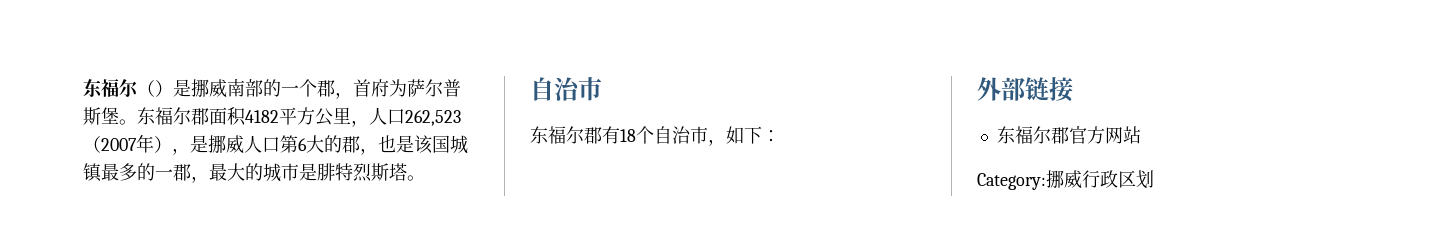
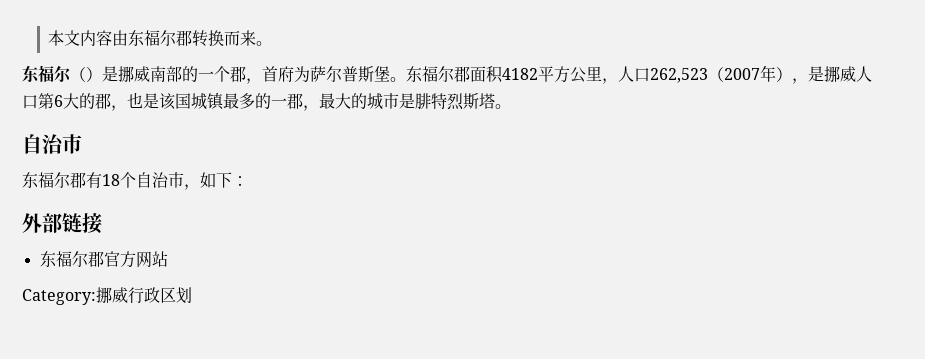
(83, 88) none -> [48,30,273,47] 本文内容由东福尔郡转换而来。 //

